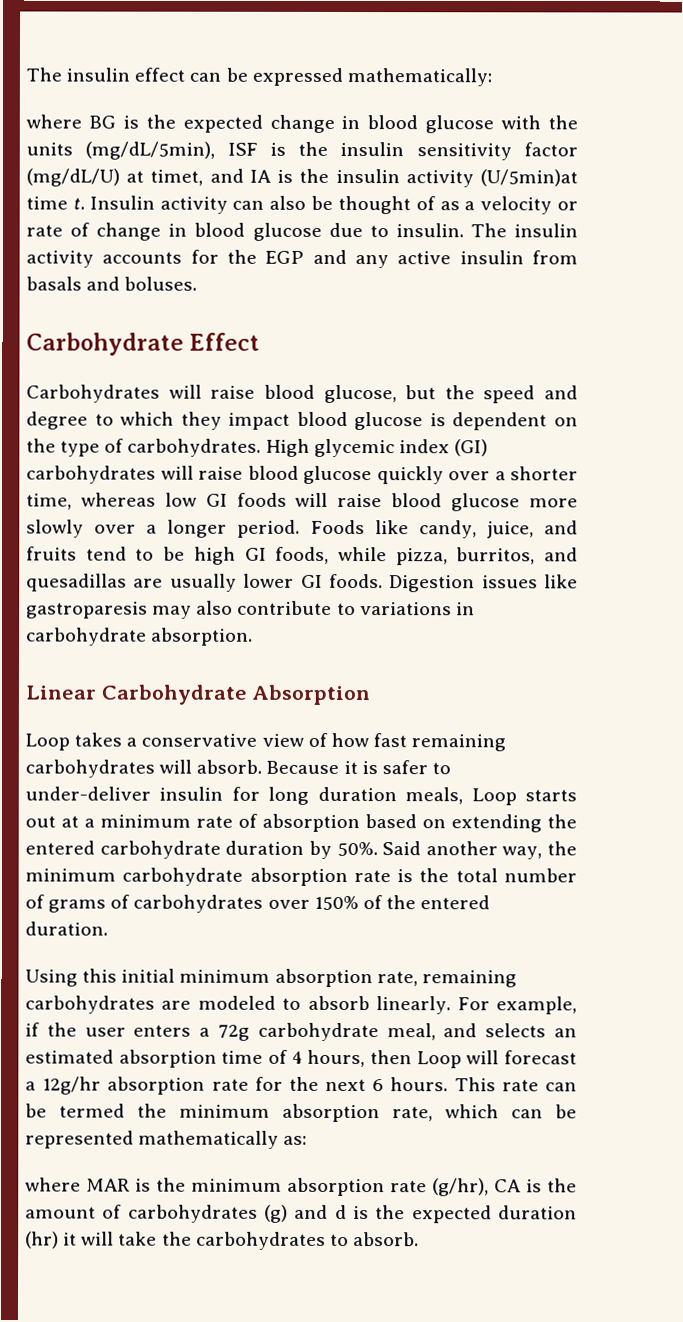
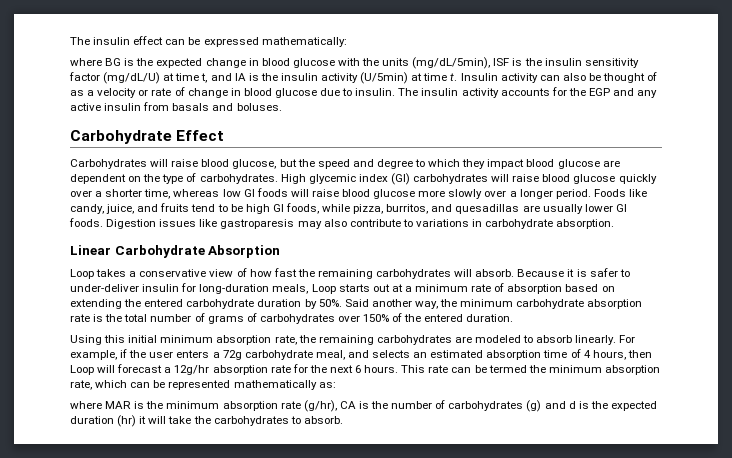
[150,169,204,186] timet, -> [175,73,208,83] time t,
[480,169,578,187] (U/5min)at -> [360,72,423,84] (U/5min) at
[429,413,446,427] is -> [602,160,620,167] are
(407, 740) none -> [297,269,315,277] the
[268,786,397,805] long duration -> [199,284,270,294] long-duration
(418, 979) none -> [298,335,316,343] the
[25,1206,96,1219] amount -> [391,401,433,409] number

